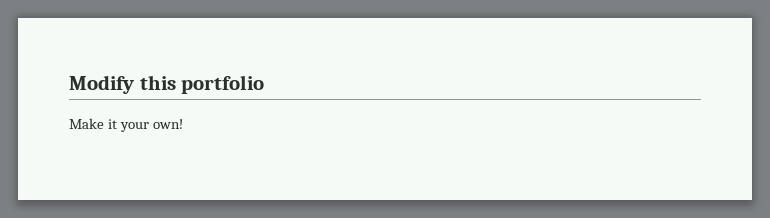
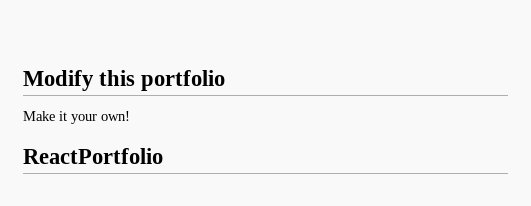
(183, 124) none -> [23,148,163,164] // ReactPortfolio

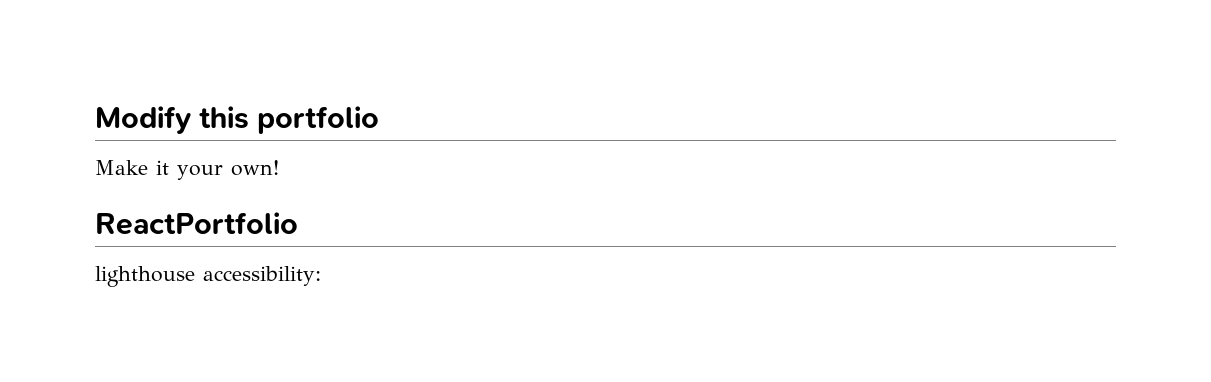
(163, 156) none -> [95,266,321,287] // lighthouse accessibility:

